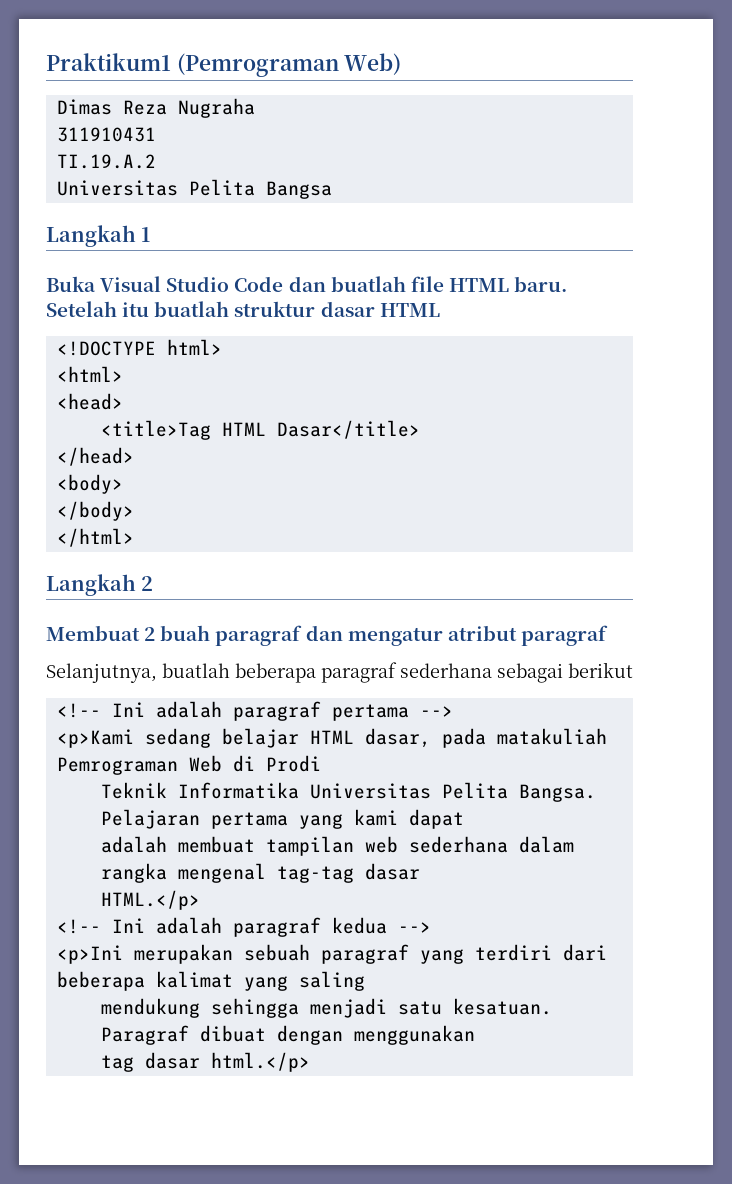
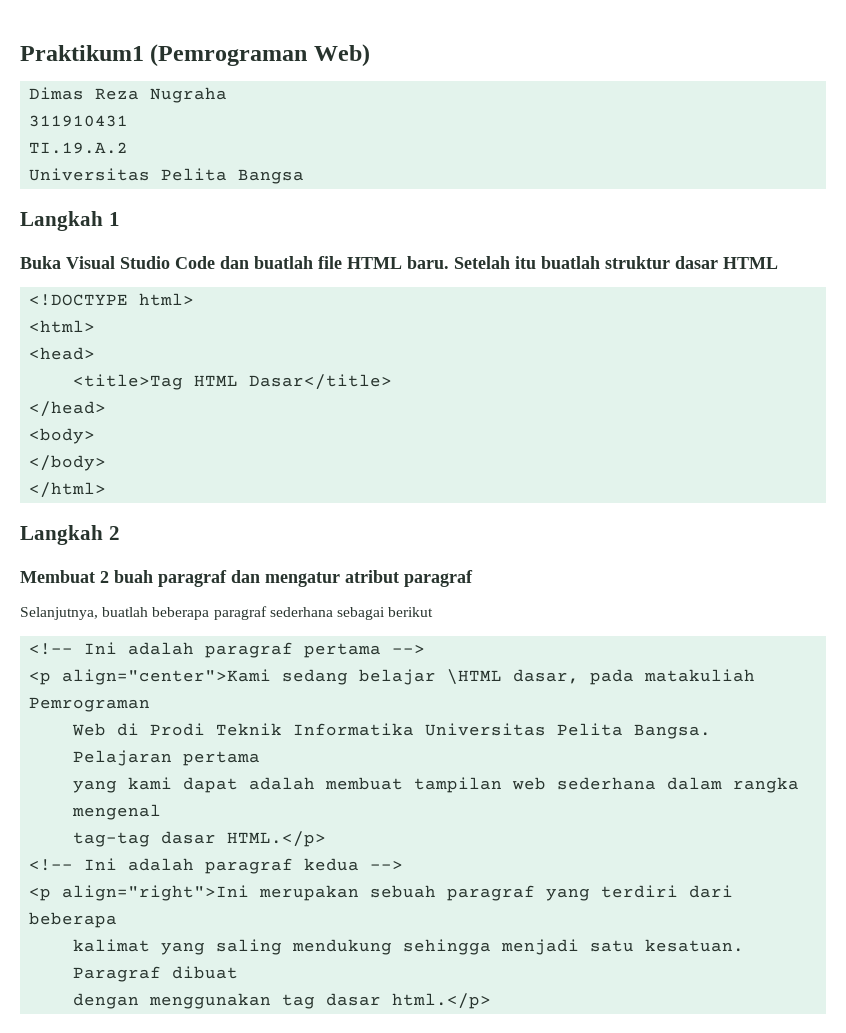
[56,729,134,748] <p>Kami -> [29,669,272,685] <p align="center">Kami
[309,730,354,744] HTML -> [447,669,503,685] \HTML
(178, 766) none -> (151, 704) //
(321, 763) // -> (206, 729) none
(288, 820) none -> (261, 758) //
(464, 819) // -> (239, 785) none
(266, 873) none -> (162, 812) //
(420, 871) // -> (217, 837) none
[56,945,123,964] <p>Ini -> [29,885,250,901] <p align="right">Ini
(145, 981) none -> (118, 920) //
(365, 981) // -> (283, 947) none
(266, 1033) none -> (239, 972) //
(475, 1035) // -> (272, 1001) none

